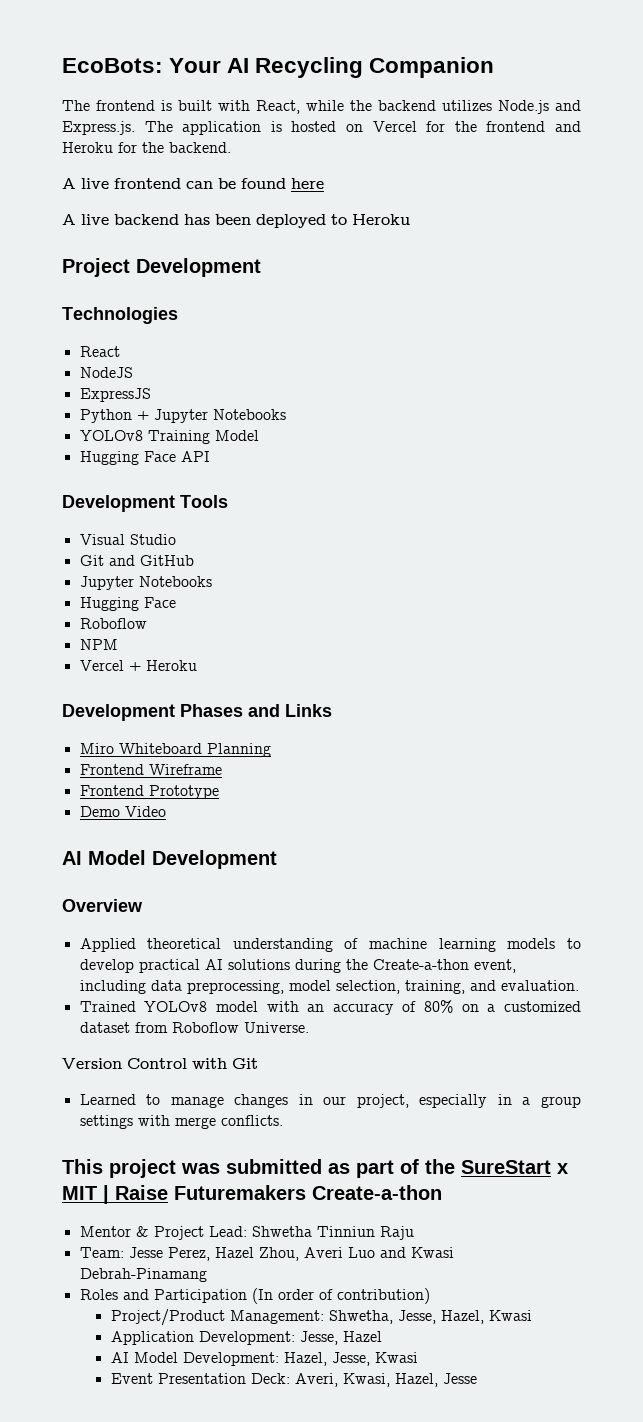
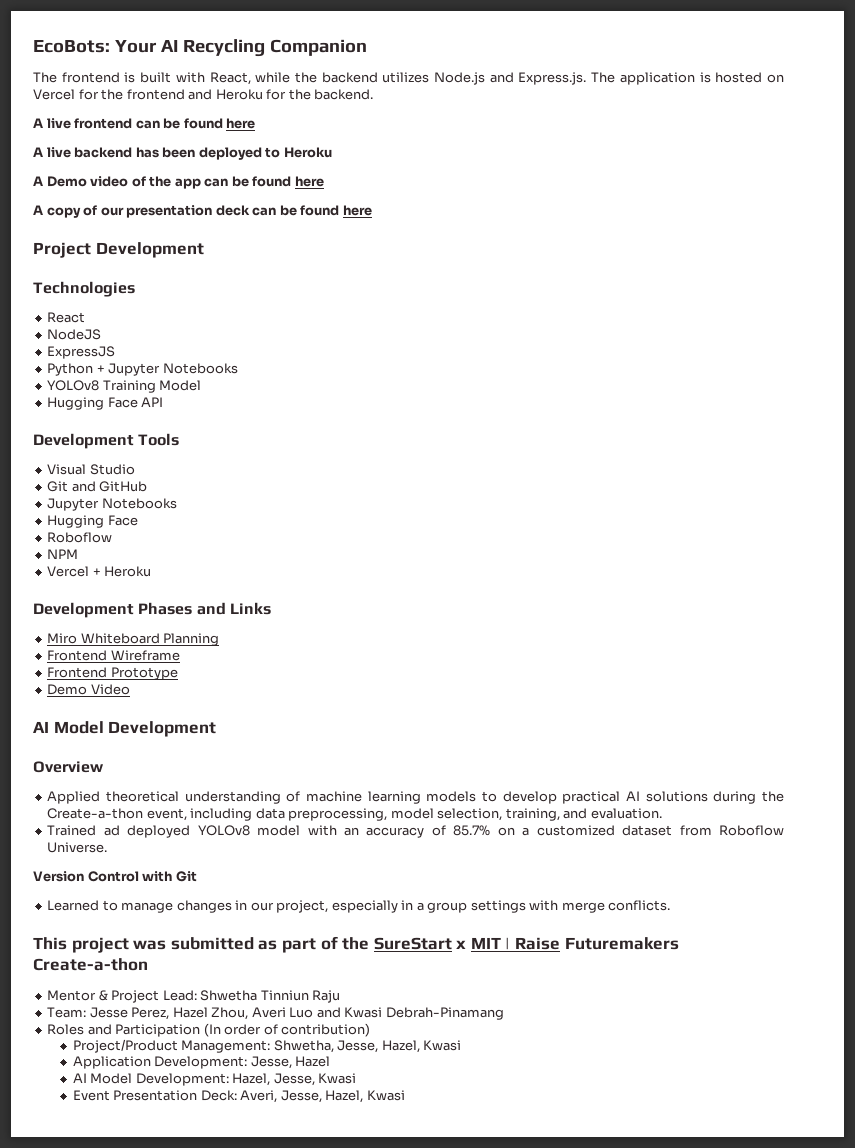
(410, 219) none -> [33,176,324,189] [33,205,372,218] // A Demo video of the app can be found here // A copy of our presentation deck can be found here
(136, 1006) none -> [103,825,191,838] ad deployed
[424,1000,454,1013] 80% -> [453,825,491,836] 85.7%
[342,1373,477,1387] Kwasi, Hazel, Jesse -> [280,1090,405,1103] Jesse, Hazel, Kwasi

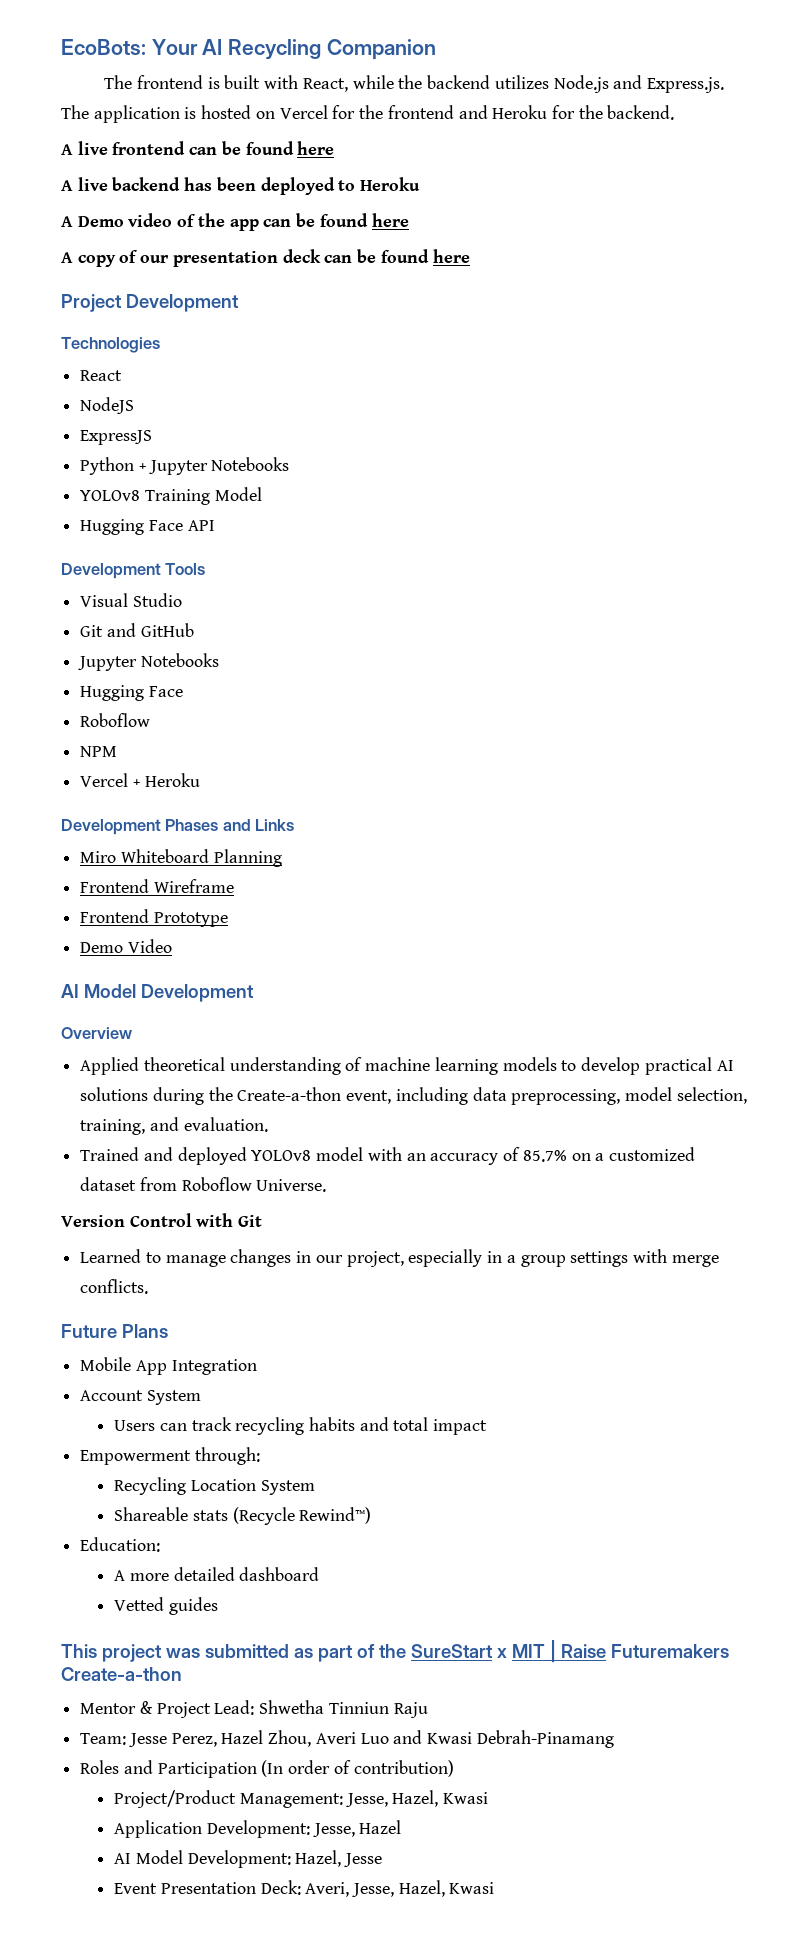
[103,825,120,836] ad -> [143,1147,173,1161] and
(671, 905) none -> [61,1324,168,1338] [80,1357,257,1375] [80,1390,201,1405] [114,1417,488,1435] [80,1447,260,1465] [114,1477,315,1495] [114,1507,372,1525] [80,1537,161,1552] [114,1567,320,1581] [114,1597,218,1615] // Future Plans // Mobile App Integration // Account System // Users can track recycling habits and total impact // Empowerment through: // Recycling Location System // Shareable stats (Recycle Rewind™) // Education: // A more detailed dashboard // Vetted guides
[273,1040,334,1053] Shwetha, -> (343, 1800) none
[273,1073,357,1086] Jesse, Kwasi -> [344,1853,383,1867] Jesse

